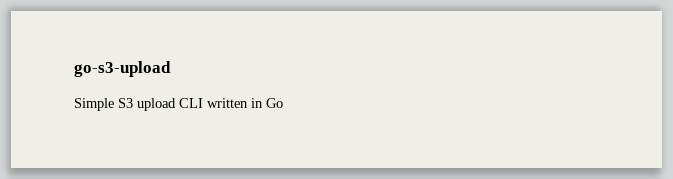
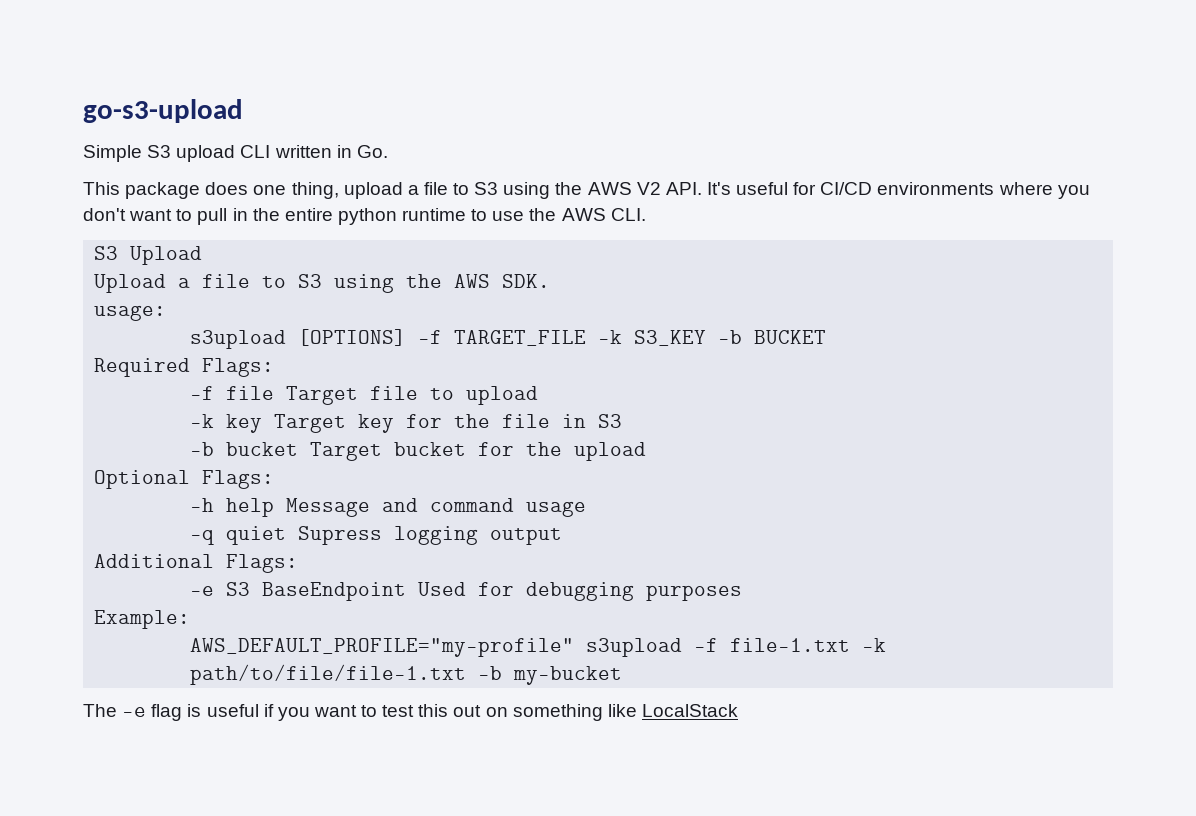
[266,98,283,108] Go -> [356,145,388,158] [83,182,1090,199] [83,208,646,225] [94,246,203,265] [94,274,551,293] [94,305,167,321] [190,329,827,349] [94,358,275,377] [190,386,539,405] [190,414,623,433] [190,442,647,461] [94,470,275,489] [190,498,587,517] [190,526,563,545] [94,554,299,573] [190,582,743,601] [94,610,191,629] [190,638,887,657] [190,664,623,685] [83,704,738,721] Go. // This package does one thing, upload a file to S3 using the AWS V2 API. It's useful for CI/CD environments where you don't want to pull in the entire python runtime to use the AWS CLI. // S3 Upload // Upload a file to S3 using the AWS SDK. // usage: // s3upload [OPTIONS] -f TARGET_FILE -k S3_KEY -b BUCKET // Required Flags: // -f file Target file to upload // -k key Target key for the file in S3 // -b bucket Target bucket for the upload // Optional Flags: // -h help Message and command usage // -q quiet Supress logging output // Additional Flags: // -e S3 BaseEndpoint Used for debugging purposes // Example: // AWS_DEFAULT_PROFILE="my-profile" s3upload -f file-1.txt -k path/to/file/file-1.txt -b my-bucket // The -e flag is useful if you want to test this out on something like LocalStack

